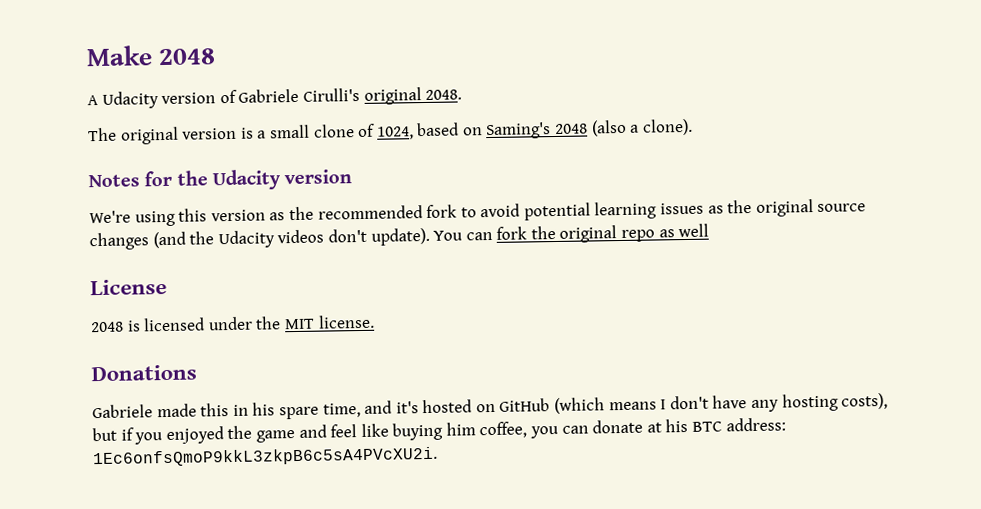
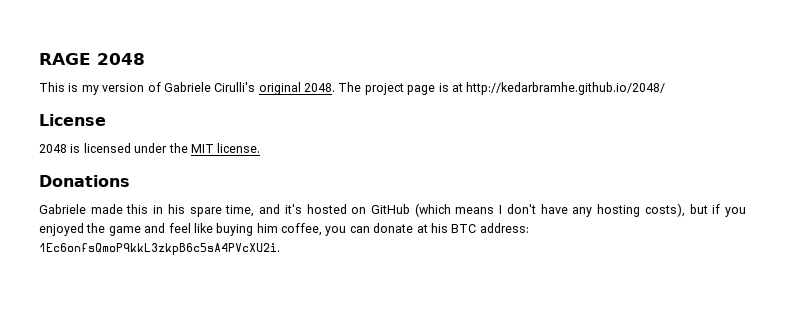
[86,45,153,67] Make -> [39,53,91,65] RAGE
[87,91,159,109] A Udacity -> [39,82,99,95] This is my
[88,118,693,145] [88,169,353,191] [89,199,867,227] [89,223,710,251] // The original version is a small clone of 1024, based on Saming's 2048 (also a clone). // Notes for the Udacity version // We're using this version as the recommended fork to avoid potential learning issues as the original source changes (and the Udacity videos don't update). You can fork the original repo as well -> [338,82,666,95] The project page is at http://kedarbramhe.github.io/2048/

